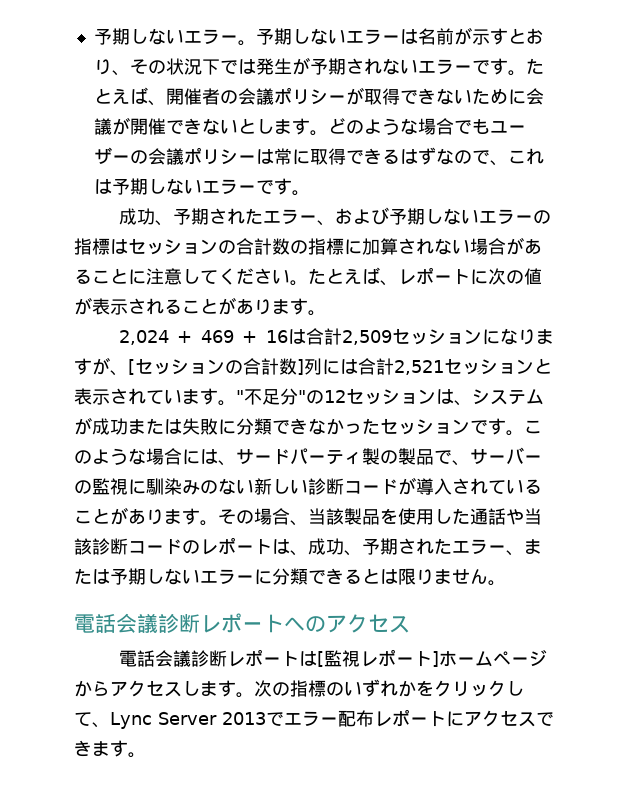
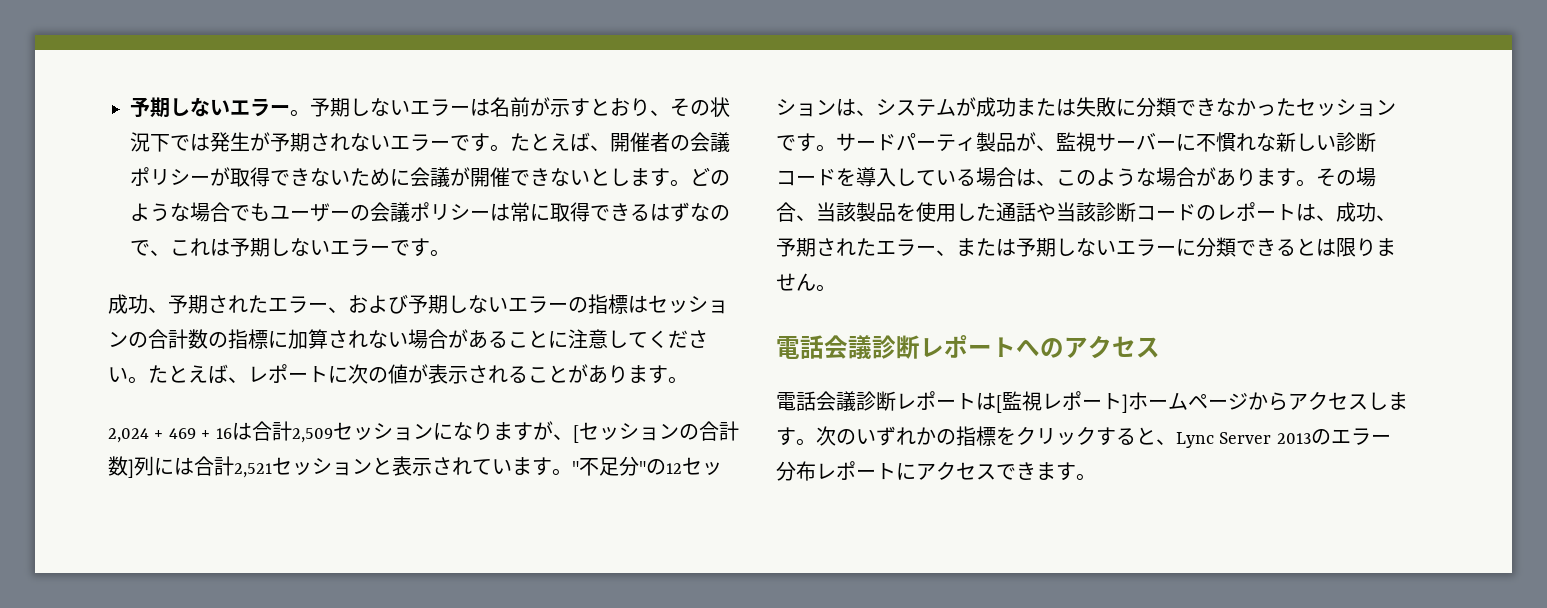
[524,420,542,434] [74,447,542,466] [74,477,542,495] [74,508,110,524] このような場合には、サードパーティ製の製品で、サーバーの監視に馴染みのない新しい診断コードが導入されていること -> [836,132,1376,152] [776,167,1196,187] サードパーティ製品が、監視サーバーに不慣れな新しい診断コードを導入している場合は、このような場合
[290,680,344,697] 指標の -> (856, 437) none
(416, 688) none -> [936,426,996,446] の指標
[506,681,524,696] [74,712,92,726] して -> [1096,427,1156,446] すると
[266,710,356,727] でエラー配 -> [1310,428,1391,445] [776,461,796,481] のエラー分

